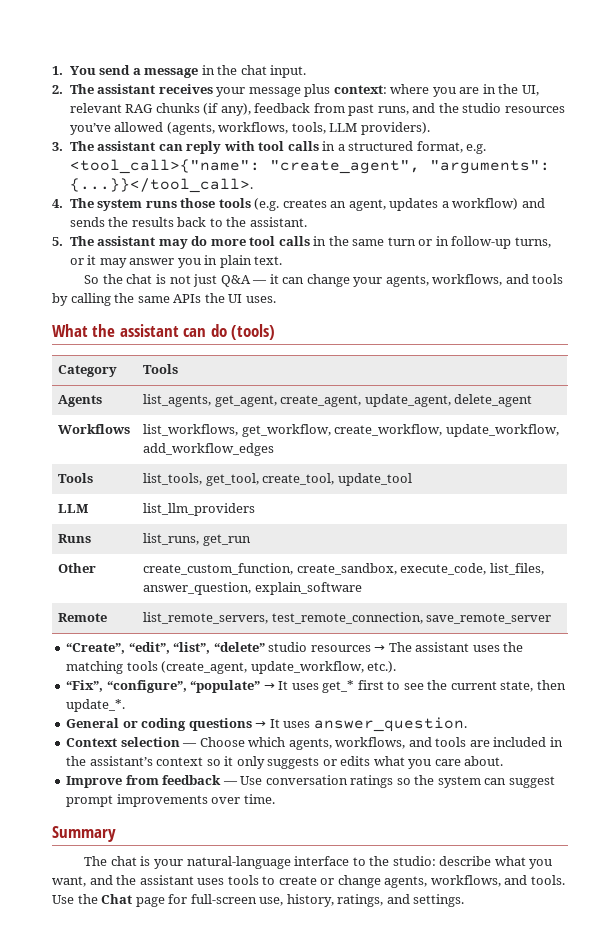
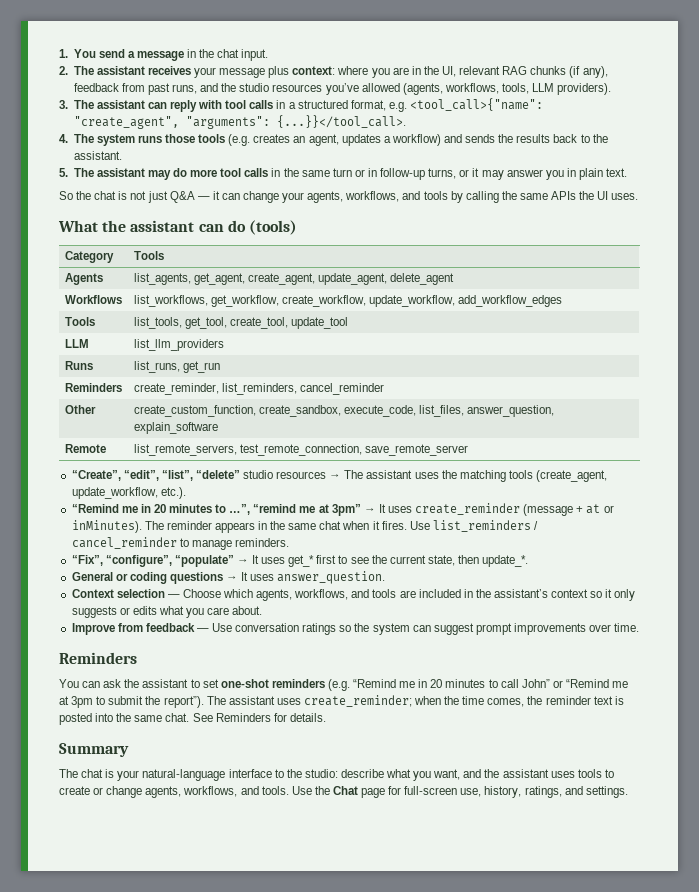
(251, 540) none -> [64,383,122,392] [133,383,385,395] // Reminders | create_reminder, list_reminders, cancel_reminder
(397, 667) none -> [71,503,614,516] [71,520,539,533] [71,537,289,550] // “Remind me in 20 minutes to …”, “remind me at 3pm” → It uses create_reminder (message + at or inMinutes). The reminder appears in the same chat when it fires. Use list_reminders / cancel_reminder to manage reminders.
(275, 799) none -> [59,652,137,664] [59,679,629,691] [59,695,624,708] [59,713,326,725] // Reminders // You can ask the assistant to set one-shot reminders (e.g. “Remind me in 20 minutes to call John” or “Remind me at 3pm to submit the report”). The assistant uses create_reminder; when the time comes, the reminder text is posted into the same chat. See Reminders for details.

